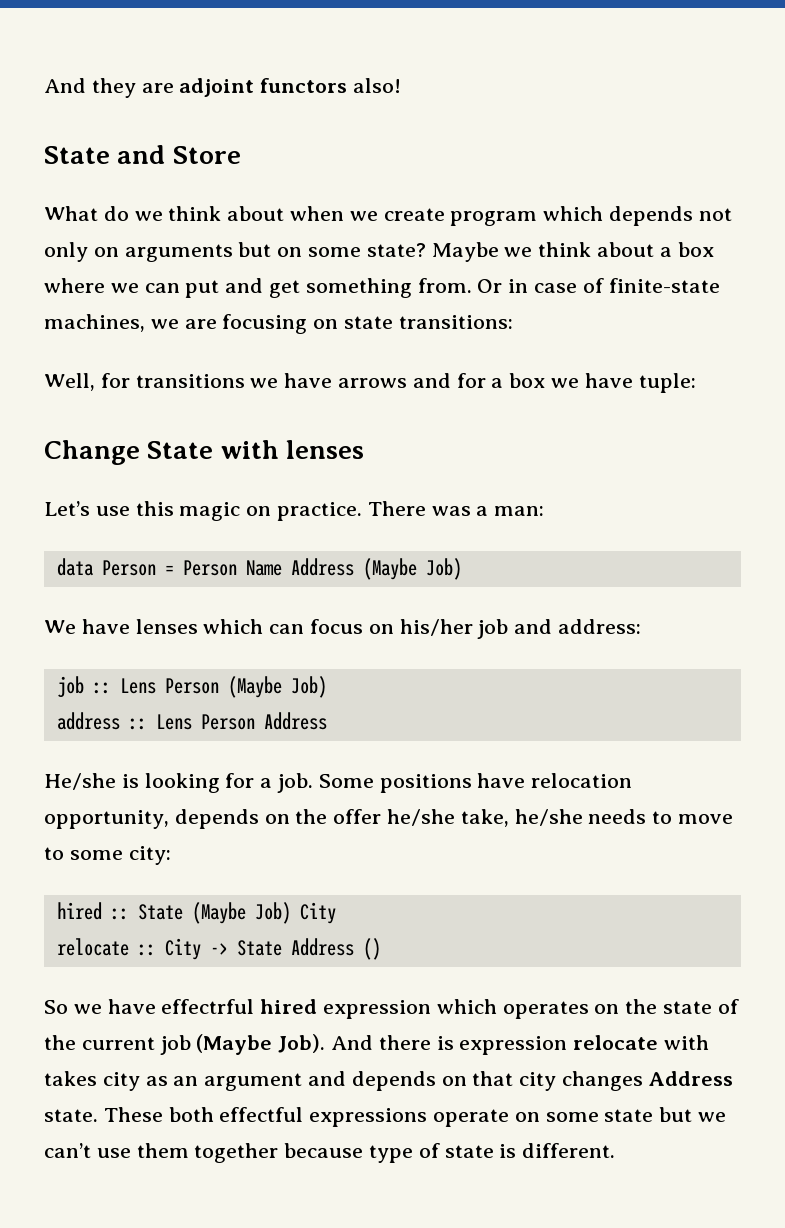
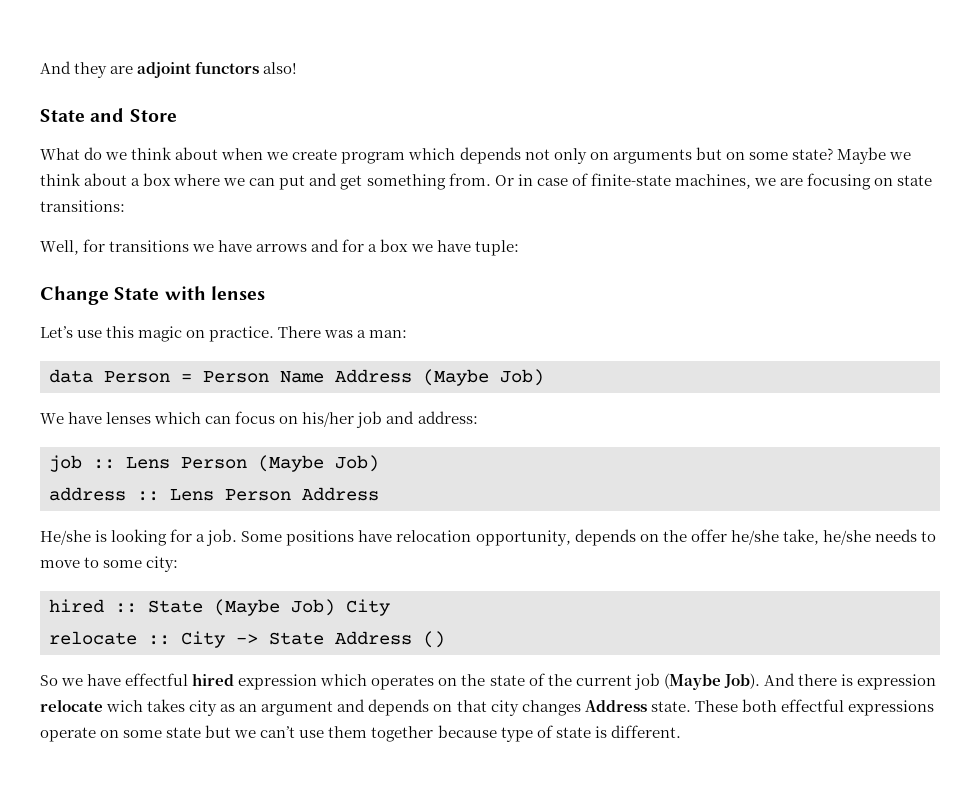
[161,999,255,1014] effectrful -> [125,673,189,686] effectful
[664,1035,710,1050] with -> [106,700,144,712] wich

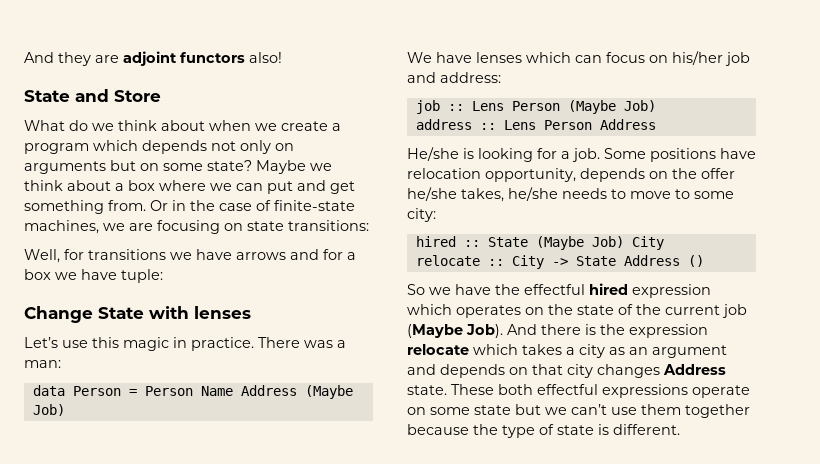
(338, 154) none -> [332,123,341,131] a
(533, 180) none -> [190,200,215,211] the
[186,330,206,338] on -> [173,337,187,348] in
[782,529,819,545] take, -> [461,188,504,202] takes,
(122, 680) none -> [495,284,520,295] the
(853, 680) none -> [600,324,625,335] the
[106,699,186,712] wich takes -> [473,344,575,355] which takes a
(497, 731) none -> [473,424,498,435] the

